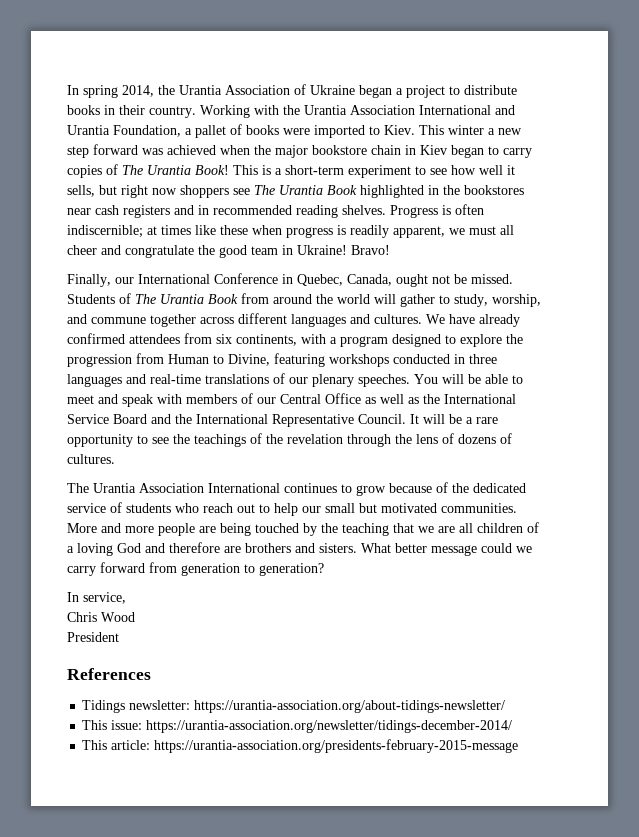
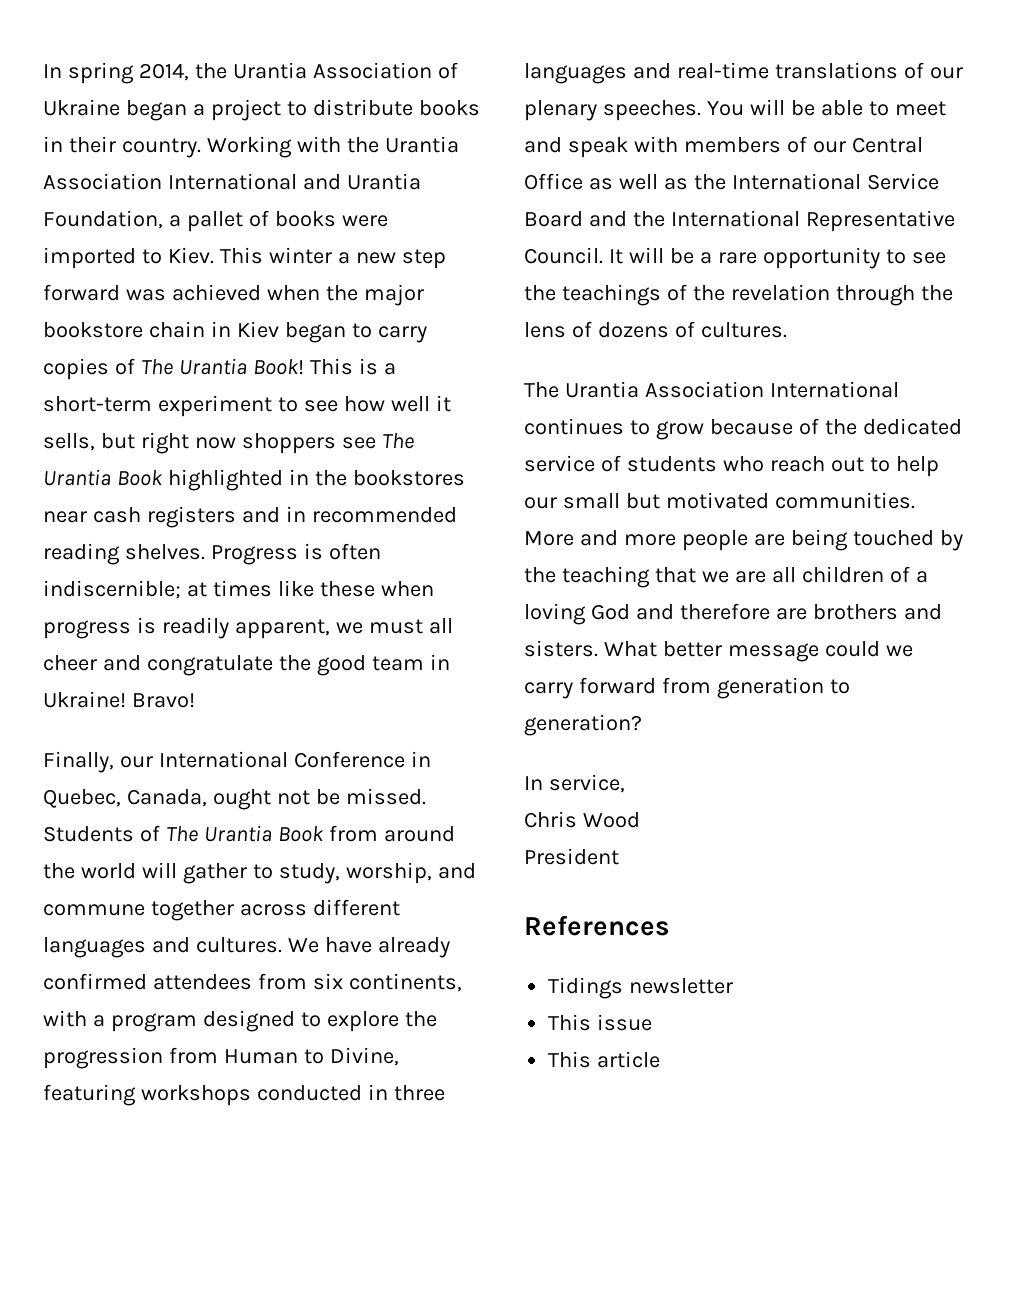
[129,700,506,713] [82,720,513,733] [82,739,519,753] newsletter: https://urantia-association.org/about-tidings-newsletter/ // This issue: https://urantia-association.org/newsletter/tidings-december-2014/ // This article: https://urantia-association.org/presidents-february-2015-message -> [629,978,734,994] [548,1014,653,1031] [548,1051,661,1068] newsletter // This issue // This article

